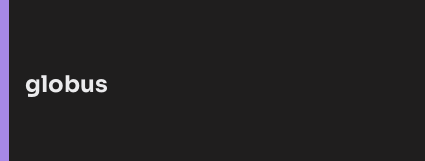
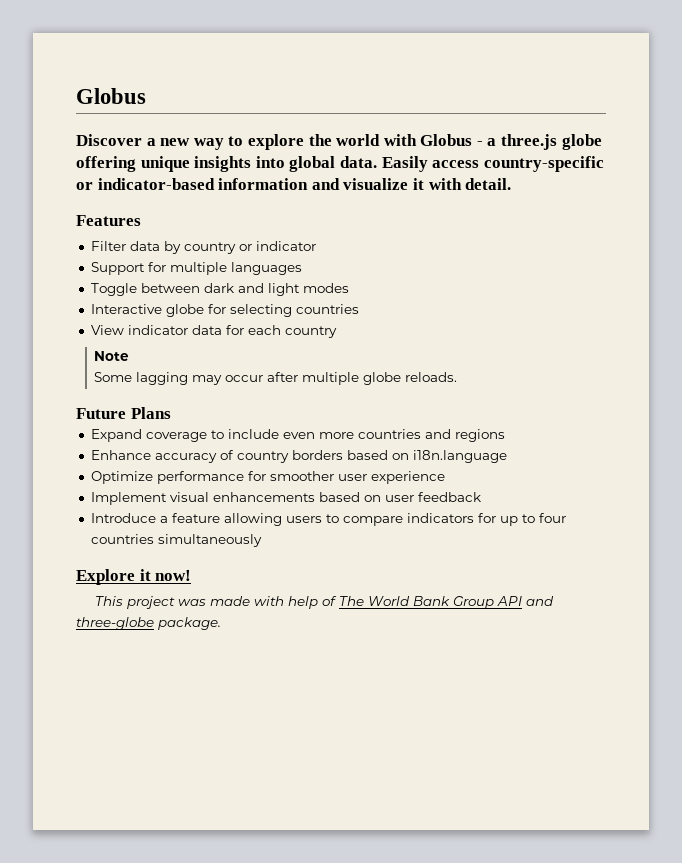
[25,75,108,98] globus -> [76,88,146,104] [76,134,602,150] [76,156,604,172] [76,178,512,190] [76,215,141,226] [90,241,316,254] [90,262,302,275] [90,283,349,296] [90,304,359,317] [90,325,337,338] [94,351,130,361] [94,372,458,385] [76,407,171,419] [90,429,505,442] [90,450,507,463] [90,471,445,484] [90,492,481,505] [90,513,566,526] [90,534,262,547] [76,569,192,585] [95,596,555,609] [76,617,221,630] Globus // Discover a new way to explore the world with Globus - a three.js globe offering unique insights into global data. Easily access country-specific or indicator-based information and visualize it with detail. // Features // Filter data by country or indicator // Support for multiple languages // Toggle between dark and light modes // Interactive globe for selecting countries // View indicator data for each country // Note // Some lagging may occur after multiple globe reloads. // Future Plans // Expand coverage to include even more countries and regions // Enhance accuracy of country borders based on i18n.language // Optimize performance for smoother user experience // Implement visual enhancements based on user feedback // Introduce a feature allowing users to compare indicators for up to four countries simultaneously // Explore it now! // This project was made with help of The World Bank Group API and three-globe package.

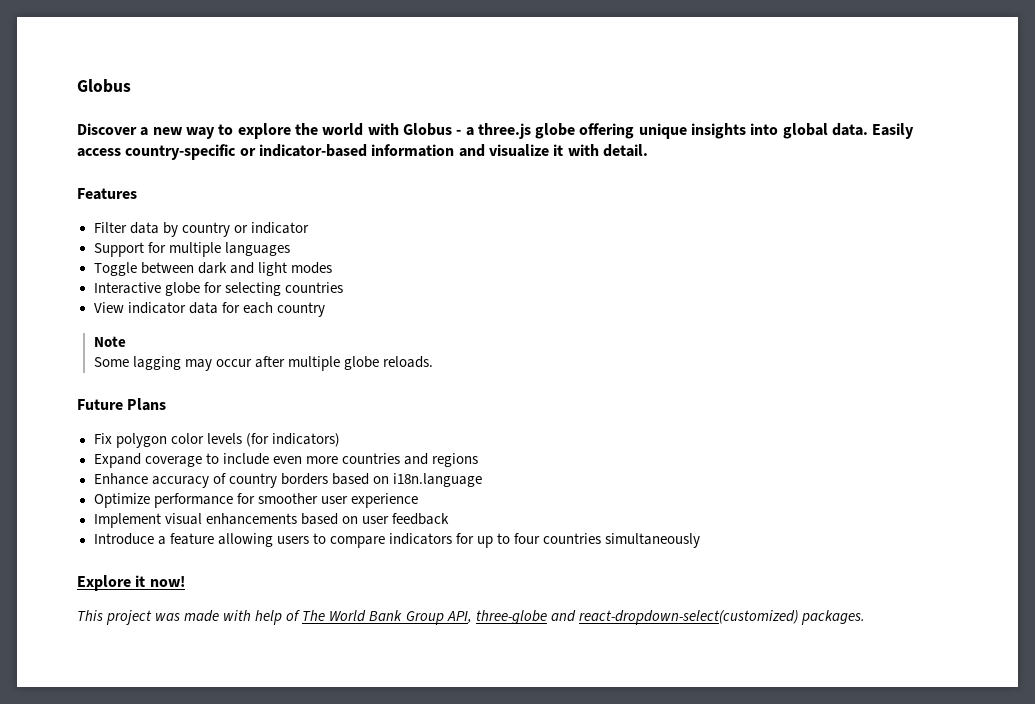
(171, 413) none -> [93,433,340,448] // Fix polygon color levels (for indicators)
[497,596,555,606] [76,617,221,630] API and three-globe package. -> [446,610,865,625] API, three-globe and react-dropdown-select(customized) packages.

